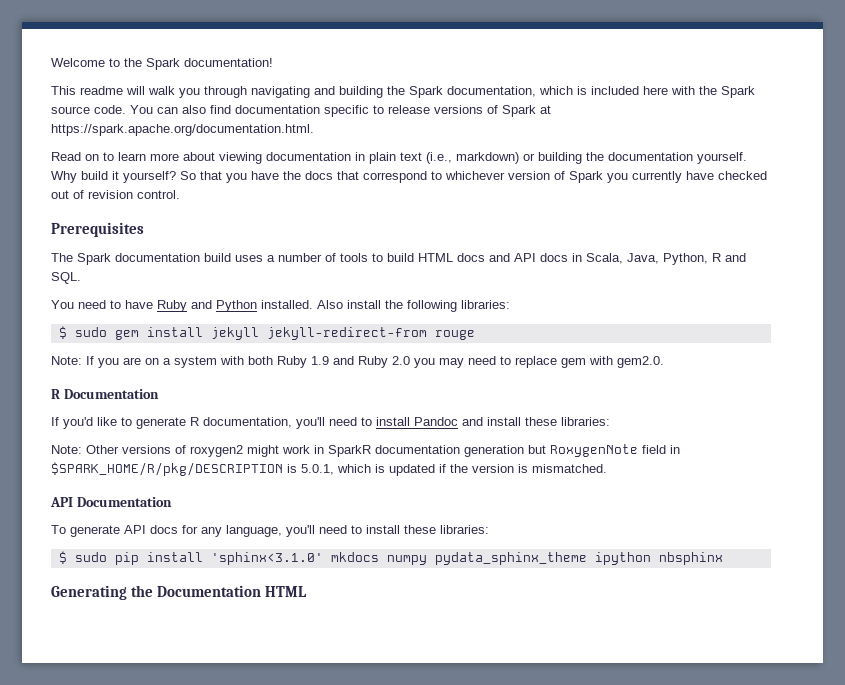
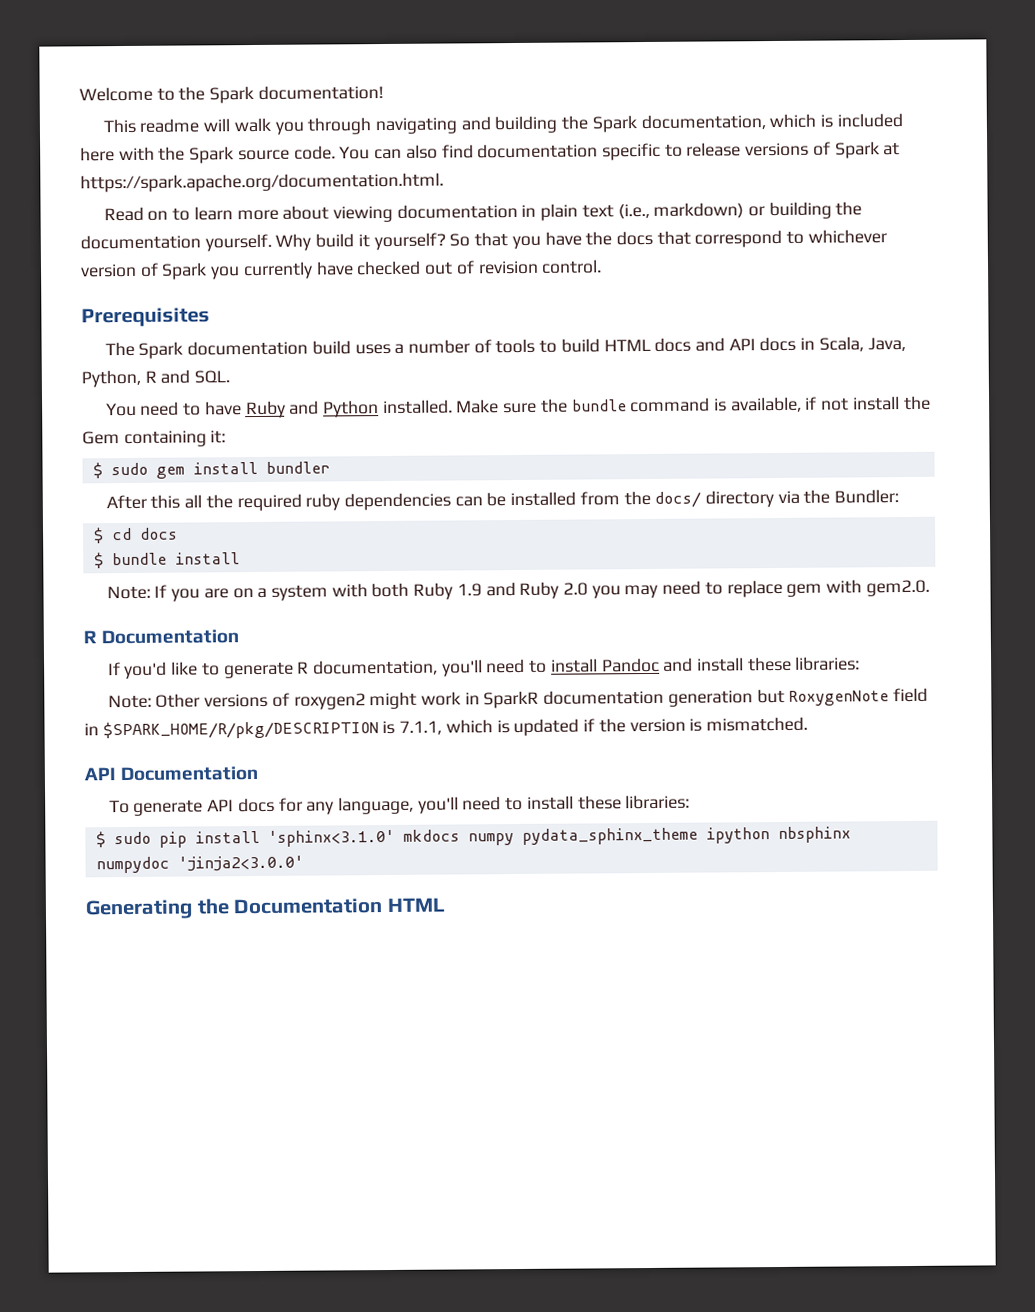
[317,300,510,312] [58,326,475,340] Also install the following libraries: // $ sudo gem install jekyll jekyll-redirect-from rouge -> [456,395,931,414] [82,430,227,448] [92,461,330,479] [105,489,900,512] [92,527,178,544] [93,552,240,569] Make sure the bundle command is available, if not install the Gem containing it: // $ sudo gem install bundler // After this all the required ruby dependencies can be installed from the docs/ directory via the Bundler: // $ cd docs // $ bundle install
[301,464,334,475] 5.0.1, -> [399,720,443,735] 7.1.1,
(723, 558) none -> [95,855,304,874] numpydoc 'jinja2<3.0.0'

